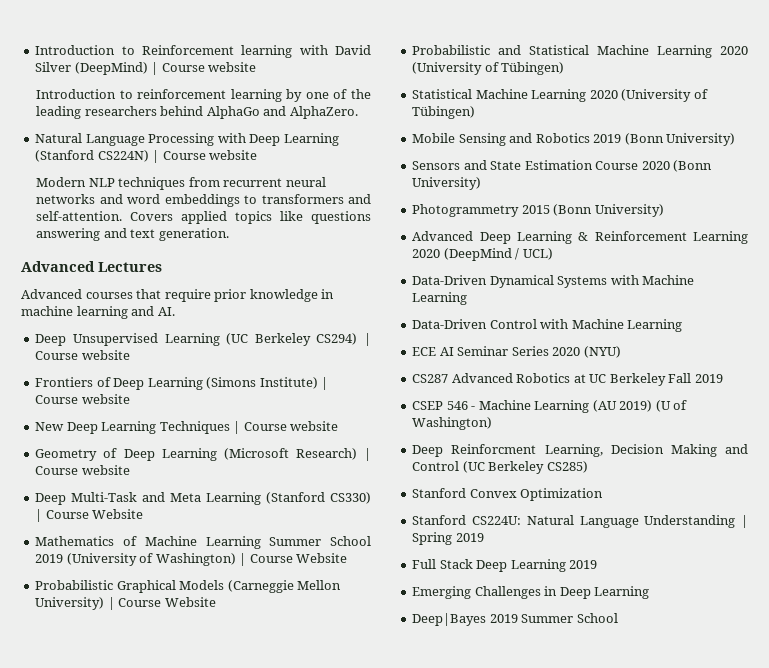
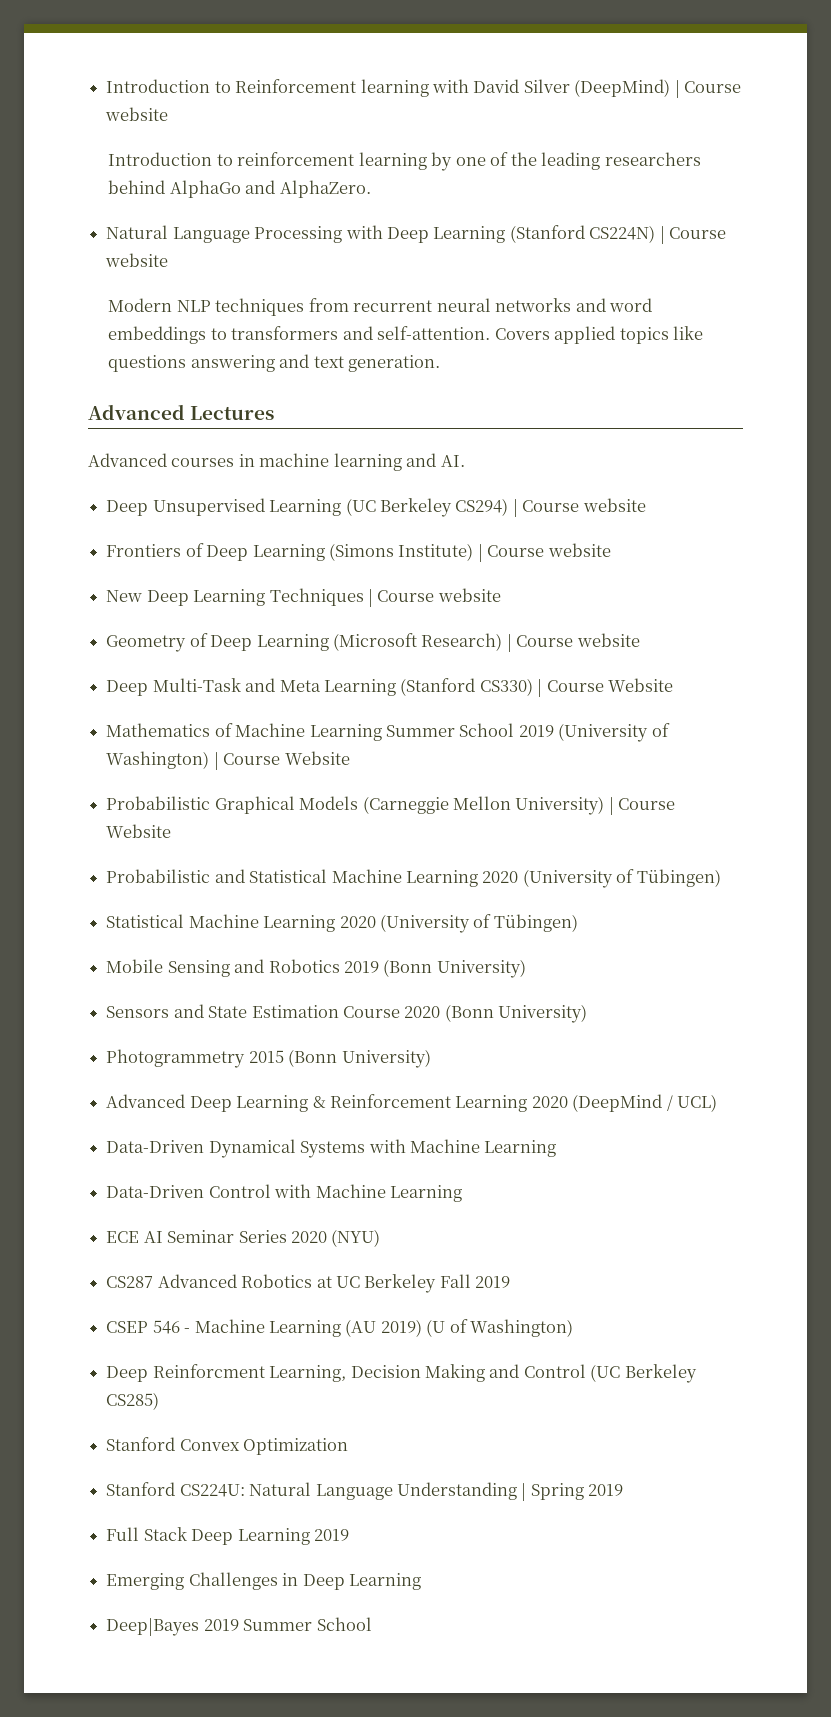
[136,289,318,302] that require prior knowledge -> (235, 462) none

